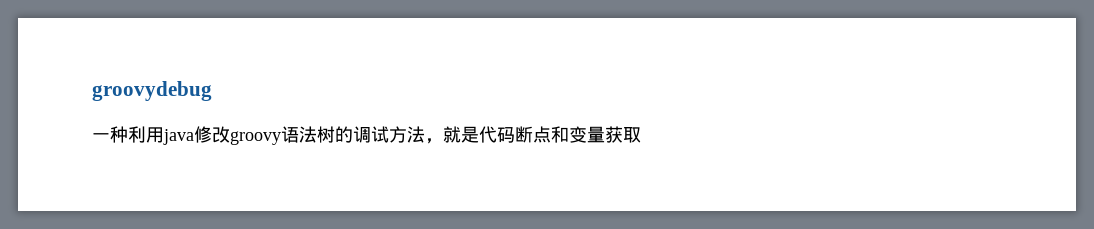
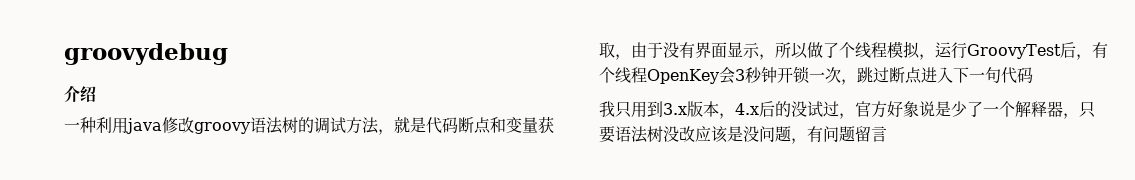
(212, 91) none -> [64,86,96,102] // 介绍
(641, 135) none -> [615,41,1108,60] [599,66,1033,85] [599,101,1095,119] [599,126,887,144] ，由于没有界面显示，所以做了个线程模拟，运行GroovyTest后，有个线程OpenKey会3秒钟开锁一次，跳过断点进入下一句代码 // 我只用到3.x版本，4.x后的没试过，官方好象说是少了一个解释器，只要语法树没改应该是没问题，有问题留言

